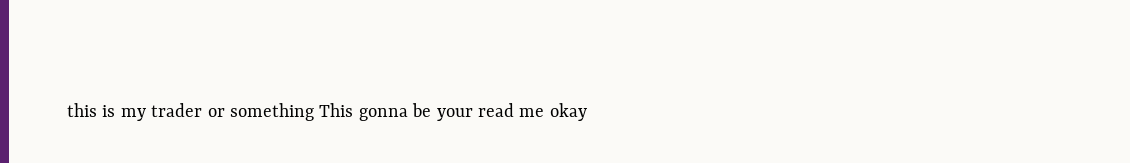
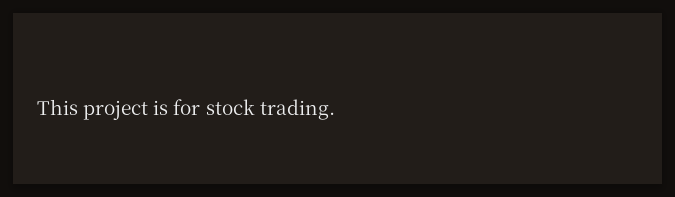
[67,103,587,121] this is my trader or something This gonna be your read me okay -> [37,99,335,120] This project is for stock trading.

